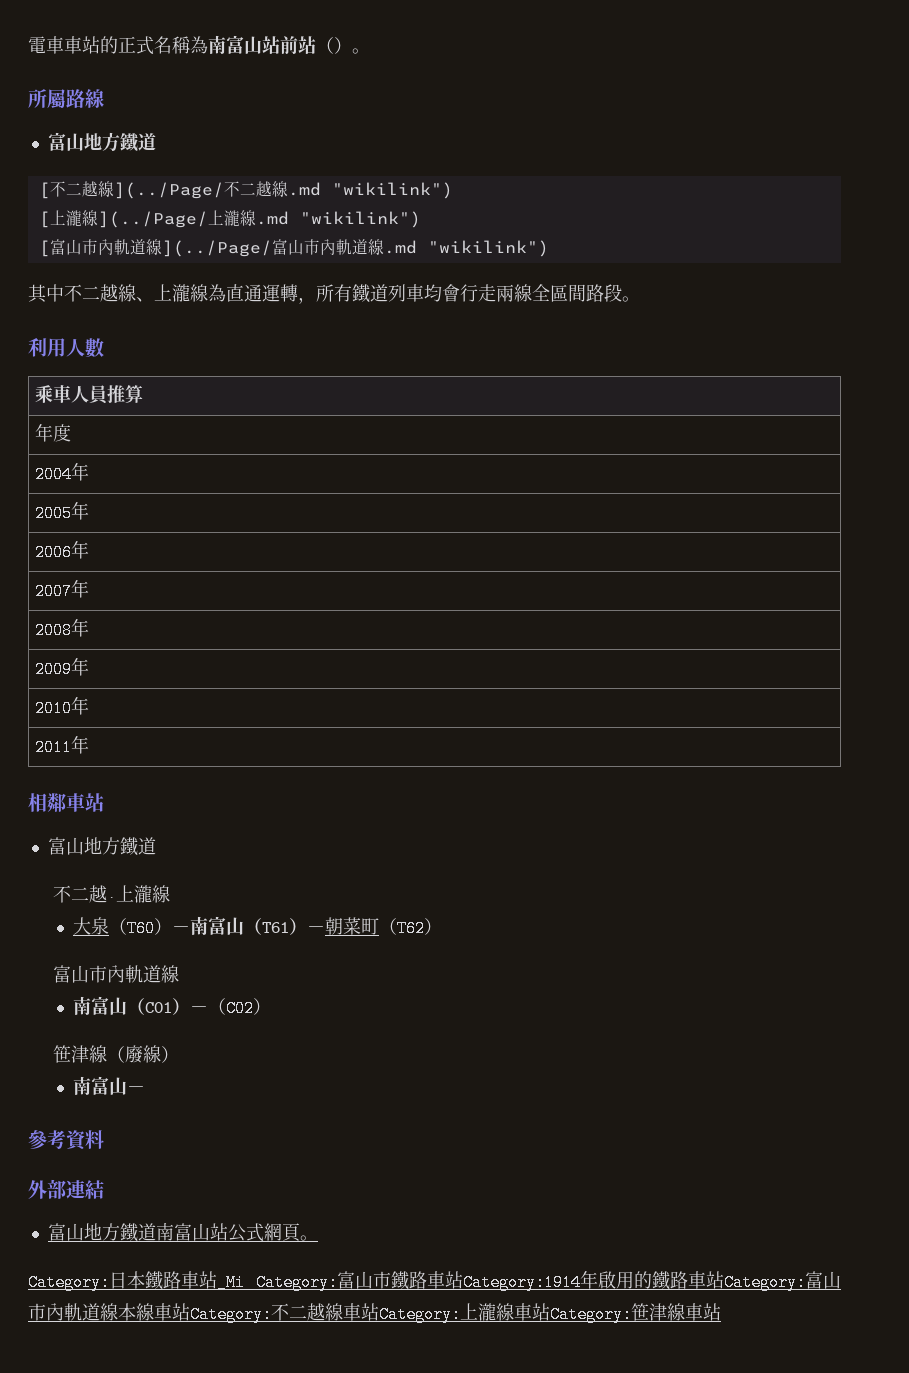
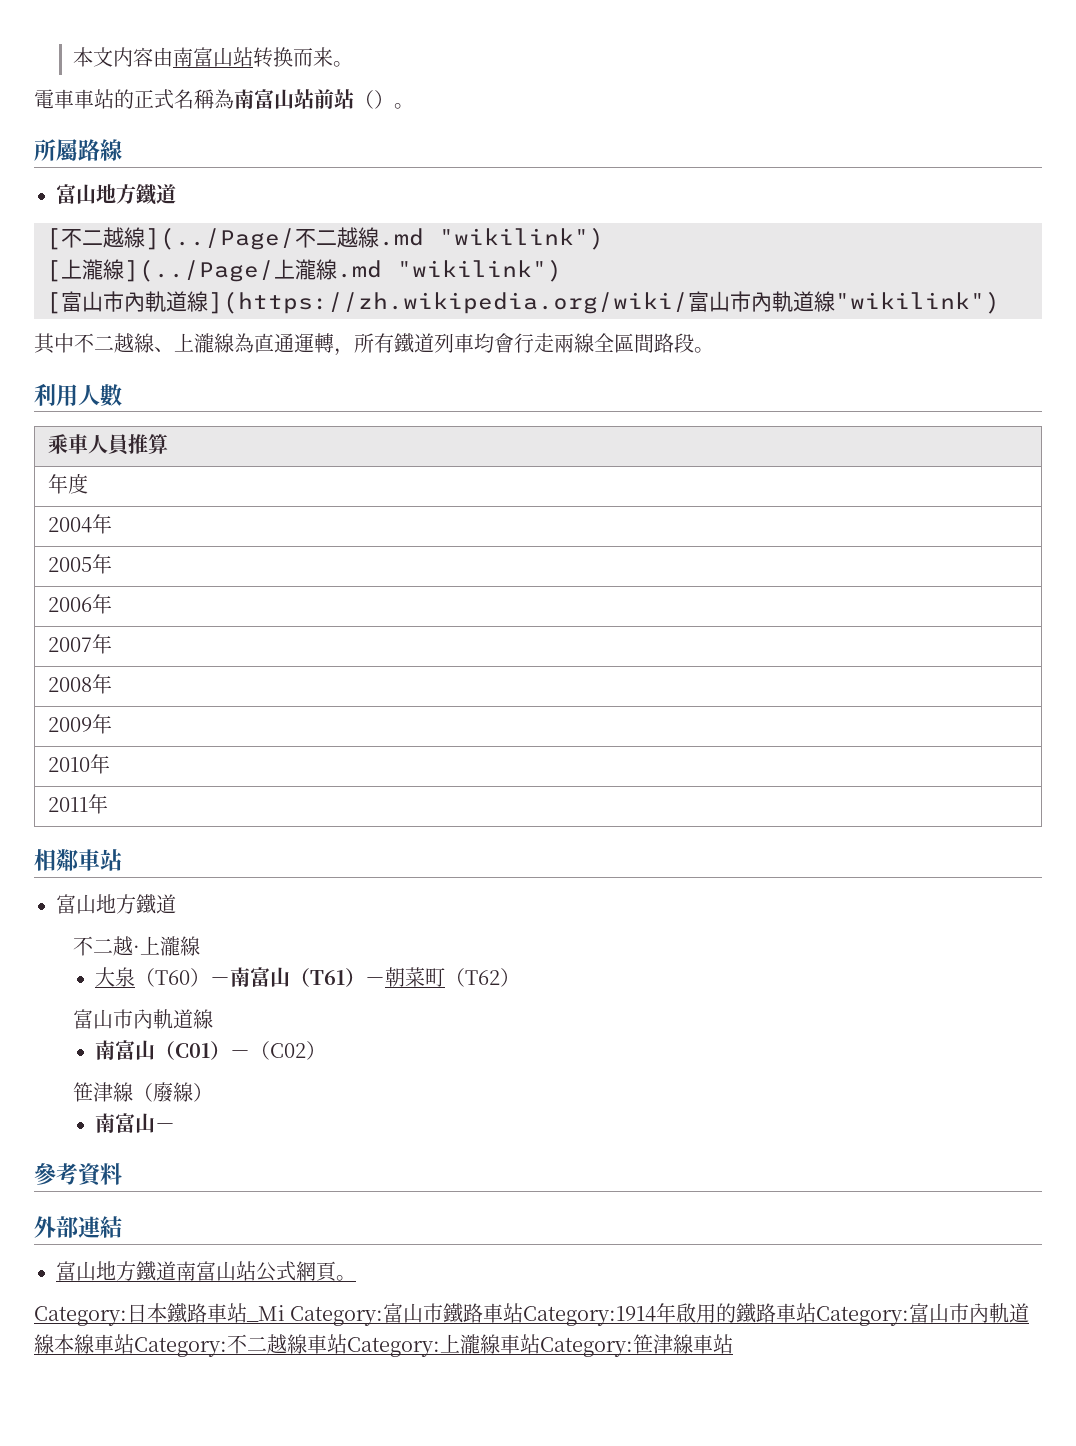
(28, 44) none -> [72,47,353,68] 本文内容由南富山站转换而来。 //
[161,239,417,257] ](../Page/富山市內軌道線.md -> [208,291,835,314] ](https://zh.wikipedia.org/wiki/富山市內軌道線

